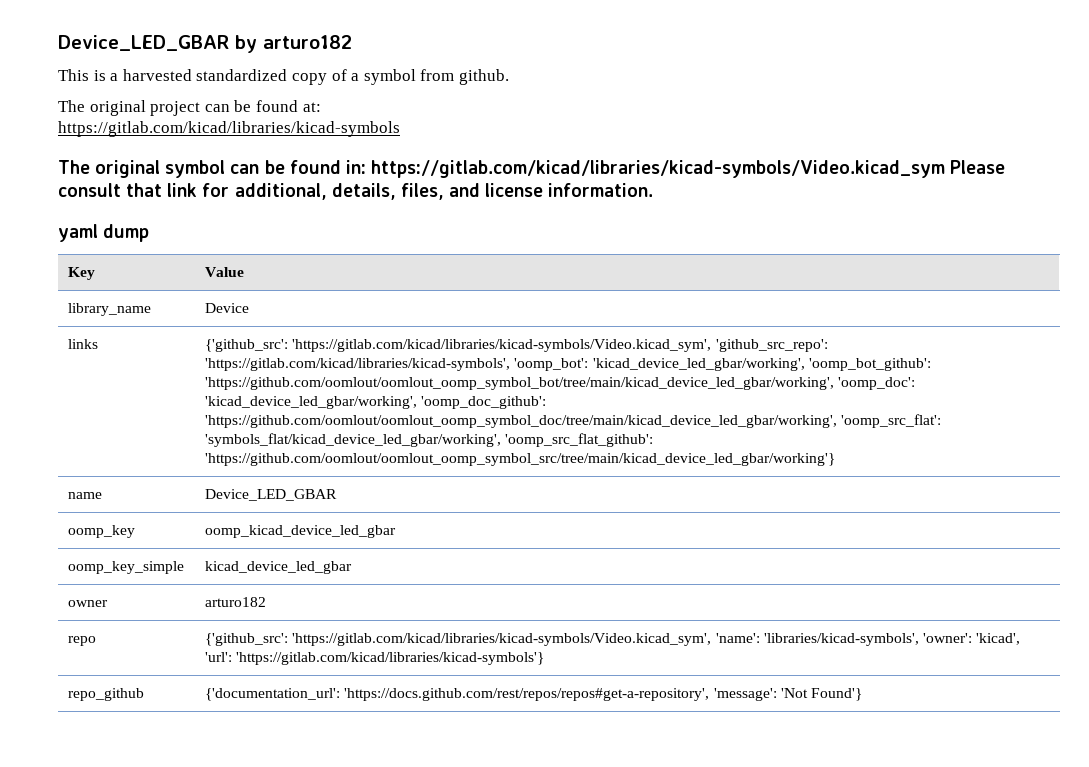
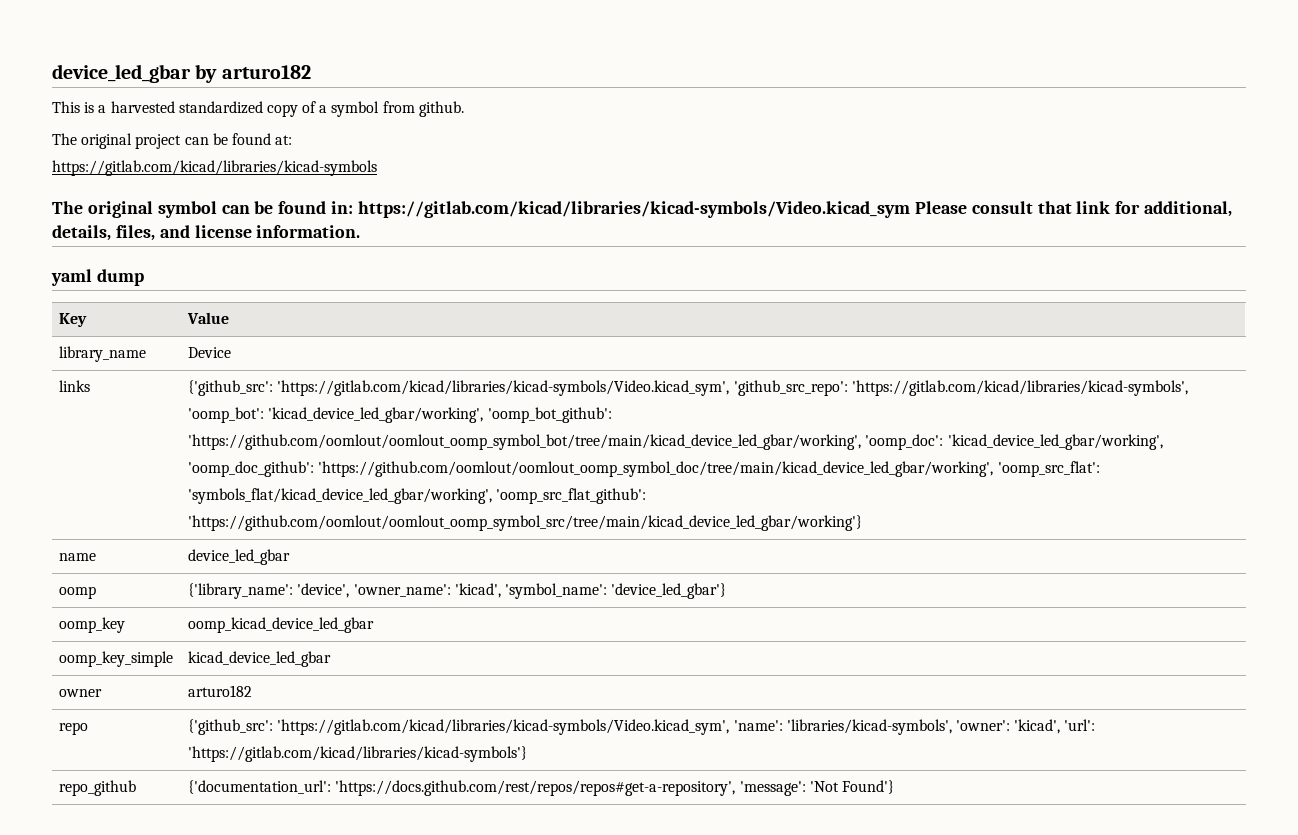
[58,35,229,51] Device_LED_GBAR -> [52,64,191,83] device_led_gbar
[205,489,338,501] Device_LED_GBAR -> [188,549,291,565] [59,586,97,599] [188,583,727,599] device_led_gbar // oomp | {'library_name': 'device', 'owner_name': 'kicad', 'symbol_name': 'device_led_gbar'}

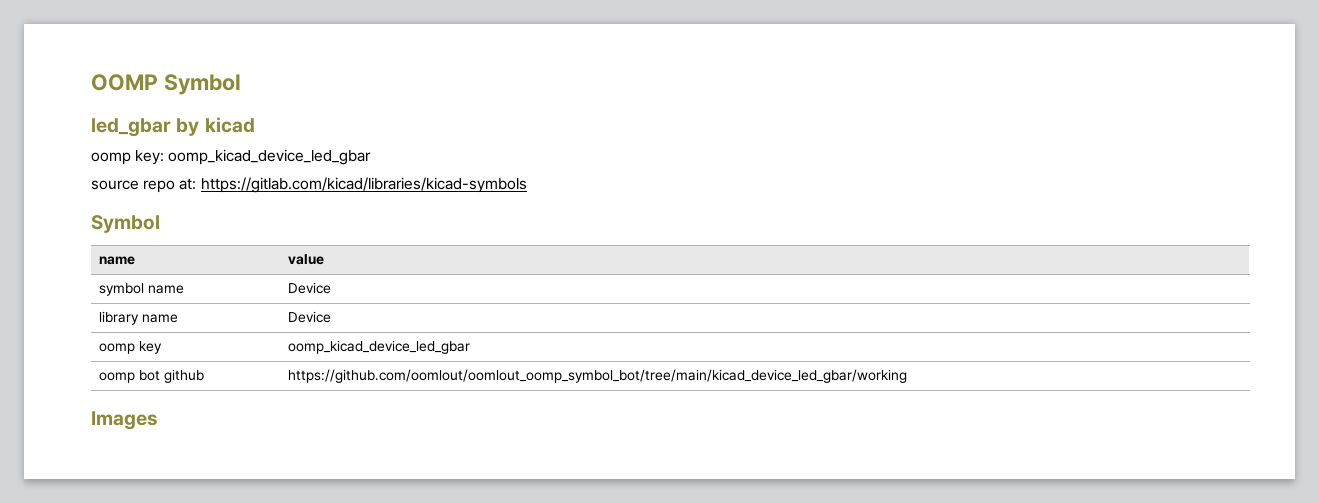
[52,64,311,83] [52,101,464,117] [52,133,271,149] device_led_gbar by arturo182 // This is a harvested standardized copy of a symbol from github. // The original project can be found -> [91,74,241,95] [91,117,255,137] [91,149,372,165] [91,180,176,193] OOMP Symbol // led_gbar by kicad // oomp key: oomp_kicad_device_led_gbar // source repo
(293, 140) // -> (197, 184) none
[52,201,1233,218] [52,225,361,241] [51,269,144,286] [59,313,88,327] [187,312,230,324] [59,346,147,362] [188,347,232,358] [59,380,91,392] [188,380,1188,396] [188,407,612,423] [188,434,1163,450] [188,461,1100,477] [188,488,647,504] [188,515,863,531] [59,553,97,561] [188,549,291,565] [59,586,97,599] [188,583,727,599] [59,617,126,633] [188,617,375,633] [59,651,174,667] [188,651,332,667] [59,689,103,697] [188,685,253,697] [59,722,89,735] [188,719,1096,735] [188,746,528,762] [59,780,137,796] [188,780,895,796] The original symbol can be found in: https://gitlab.com/kicad/libraries/kicad-symbols/Video.kicad_sym Please consult that link for additional, details, files, and license information. // yaml dump // Key | Value // library_name | Device // links | {'github_src': 'https://gitlab.com/kicad/libraries/kicad-symbols/Video.kicad_sym', 'github_src_repo': 'https://gitlab.com/kicad/libraries/kicad-symbols', 'oomp_bot': 'kicad_device_led_gbar/working', 'oomp_bot_github': 'https://github.com/oomlout/oomlout_oomp_symbol_bot/tree/main/kicad_device_led_gbar/working', 'oomp_doc': 'kicad_device_led_gbar/working', 'oomp_doc_github': 'https://github.com/oomlout/oomlout_oomp_symbol_doc/tree/main/kicad_device_led_gbar/working', 'oomp_src_flat': 'symbols_flat/kicad_device_led_gbar/working', 'oomp_src_flat_github': 'https://github.com/oomlout/oomlout_oomp_symbol_src/tree/main/kicad_device_led_gbar/working'} // name | device_led_gbar // oomp | {'library_name': 'device', 'owner_name': 'kicad', 'symbol_name': 'device_led_gbar'} // oomp_key | oomp_kicad_device_led_gbar // oomp_key_simple | kicad_device_led_gbar // owner | arturo182 // repo | {'github_src': 'https://gitlab.com/kicad/libraries/kicad-symbols/Video.kicad_sym', 'name': 'libraries/kicad-symbols', 'owner': 'kicad', 'url': 'https://gitlab.com/kicad/libraries/kicad-symbols'} // repo_github | {'documentation_url': 'https://docs.github.com/rest/repos/repos#get-a-repository', 'message': 'Not Found'} -> [91,215,160,233] [99,256,136,265] [288,254,325,265] [99,283,185,296] [288,282,332,294] [99,311,179,325] [288,311,332,323] [99,341,163,354] [288,340,471,354] [99,369,205,383] [288,369,908,383] [91,411,158,430] Symbol // name | value // symbol name | Device // library name | Device // oomp key | oomp_kicad_device_led_gbar // oomp bot github | https://github.com/oomlout/oomlout_oomp_symbol_bot/tree/main/kicad_device_led_gbar/working // Images

